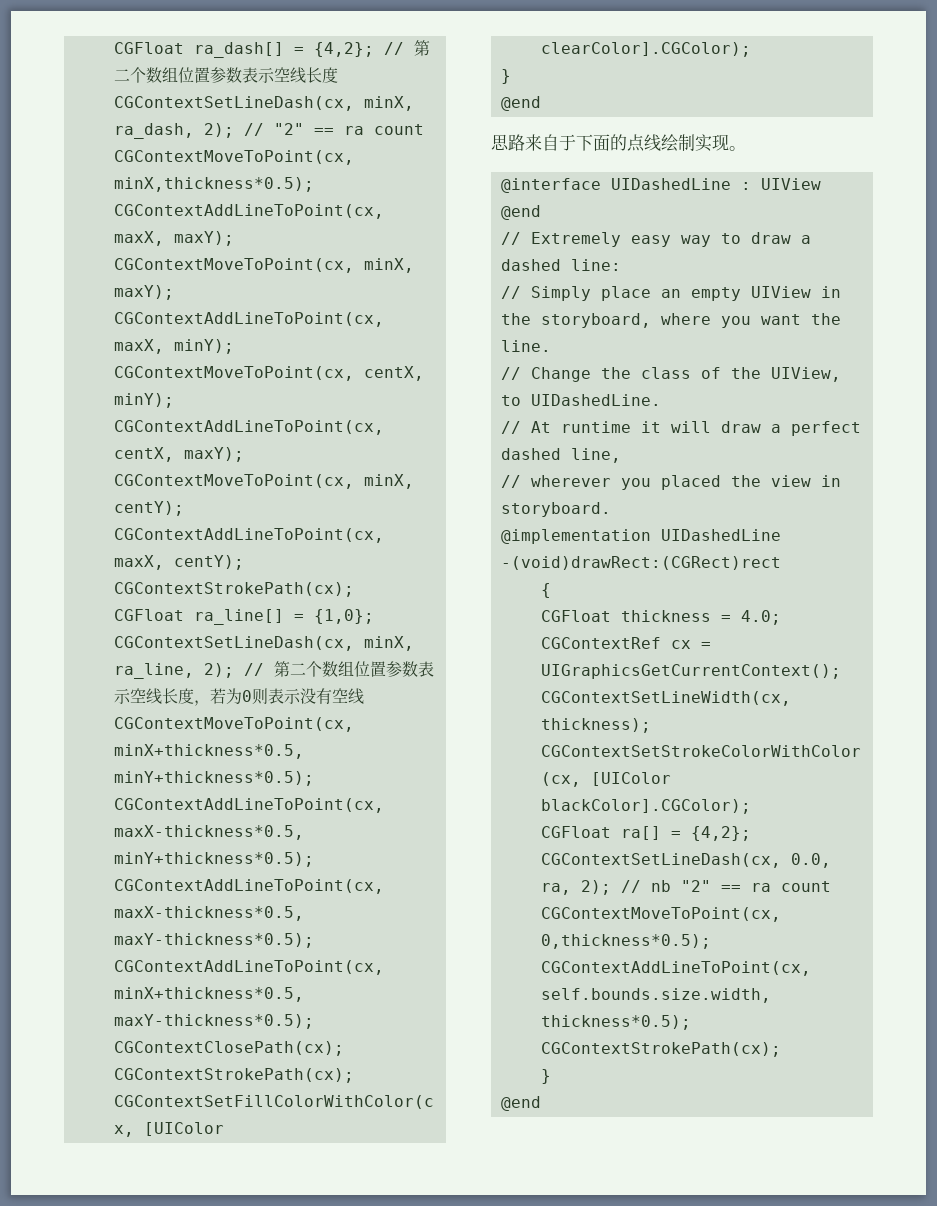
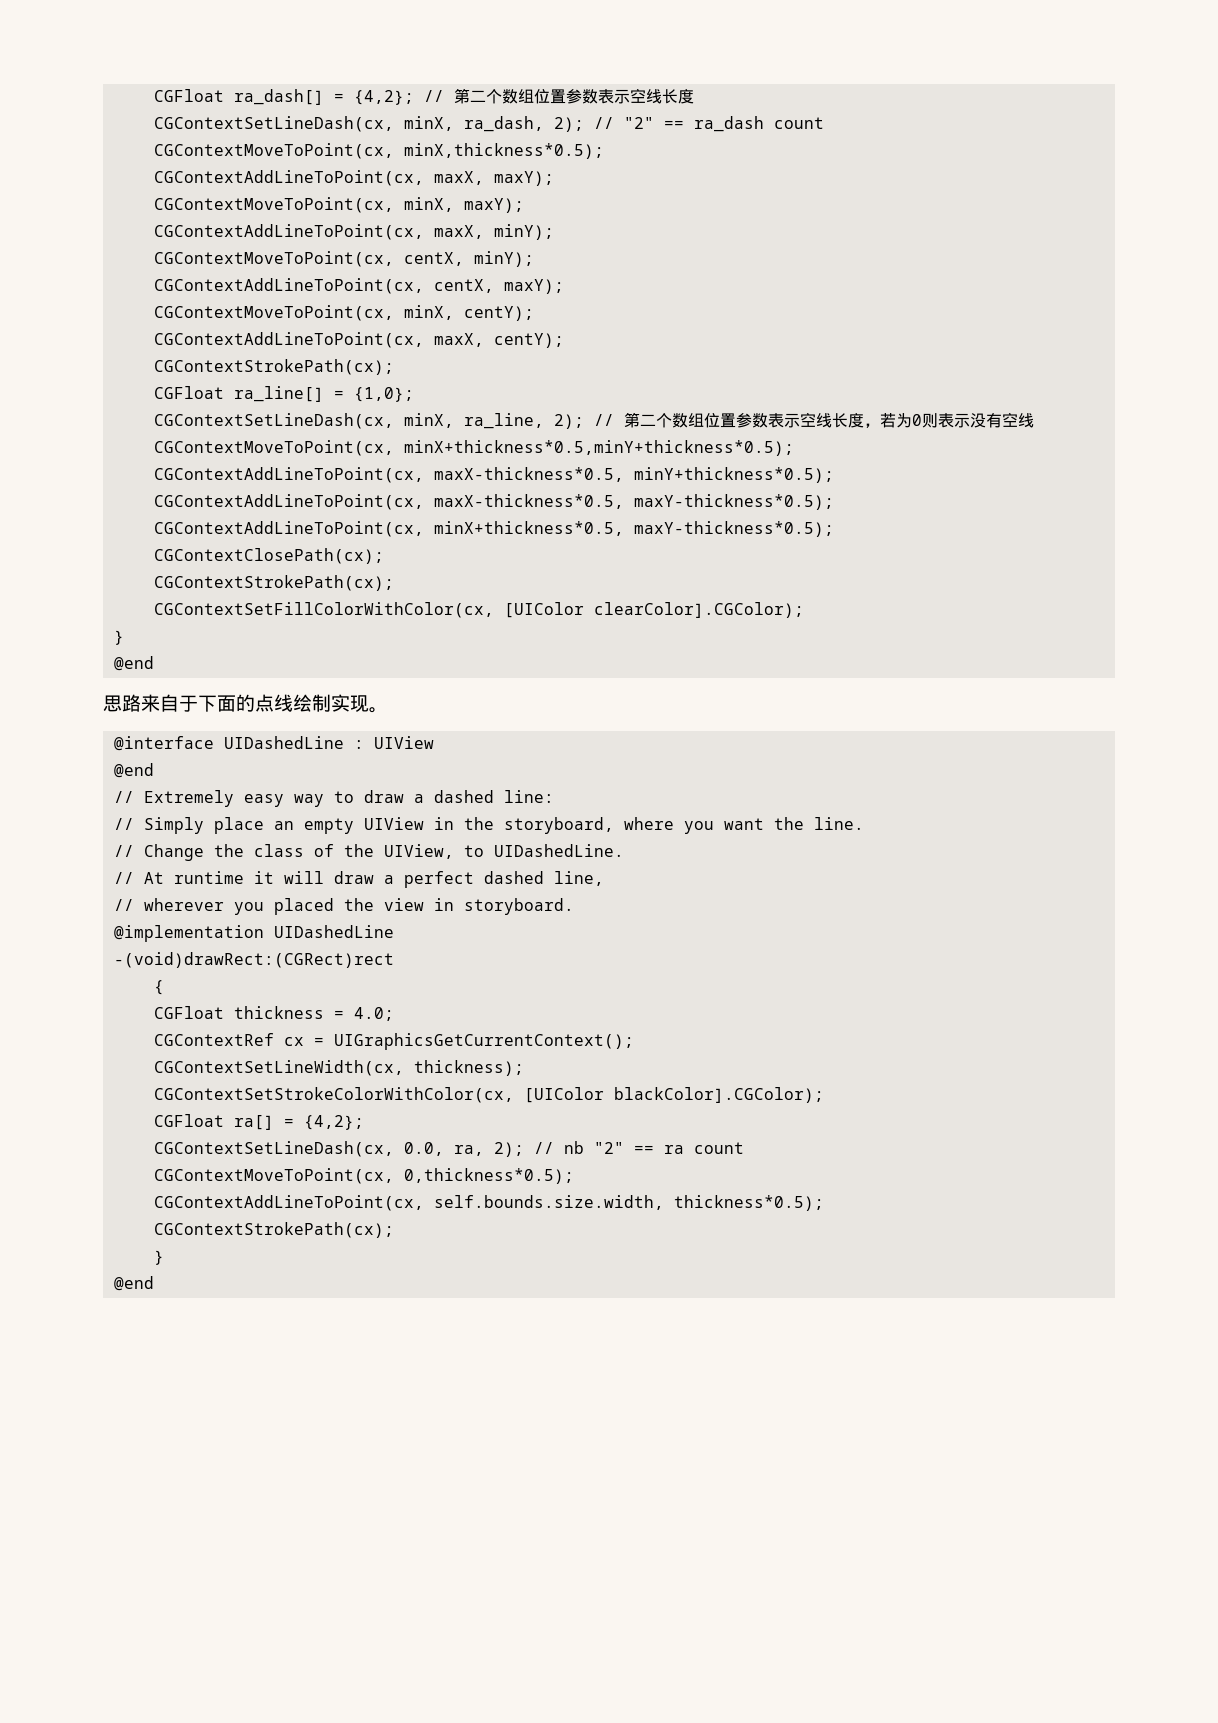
[344,126,365,135] ra -> [694,116,765,132] ra_dash

